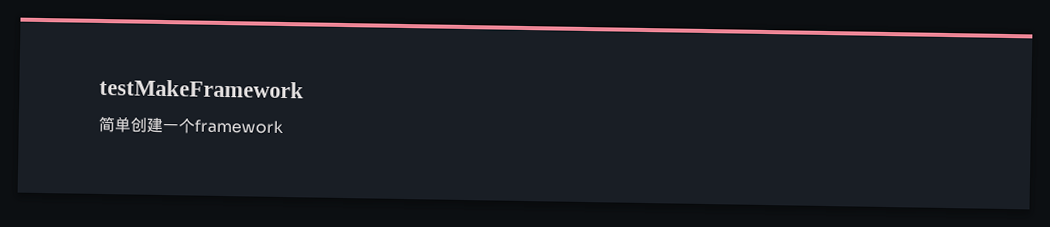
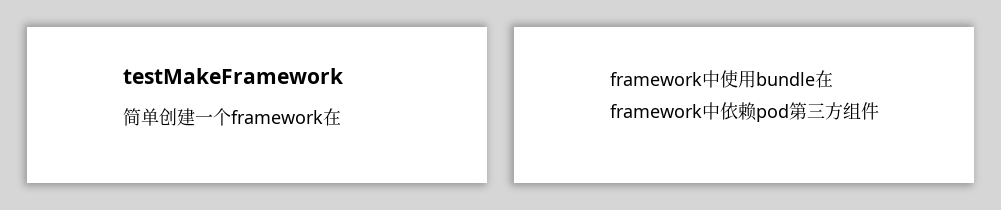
(284, 127) none -> [323,108,341,126] [610,70,833,88] [610,102,879,122] 在framework中使用bundle在framework中依赖pod第三方组件

